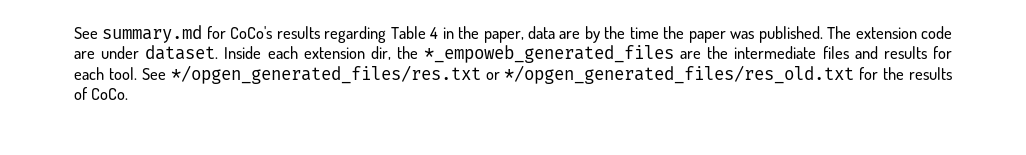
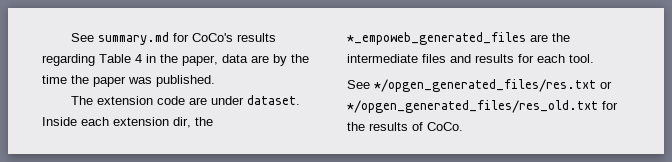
(823, 34) none -> (215, 81) //
(137, 73) none -> (594, 58) //

